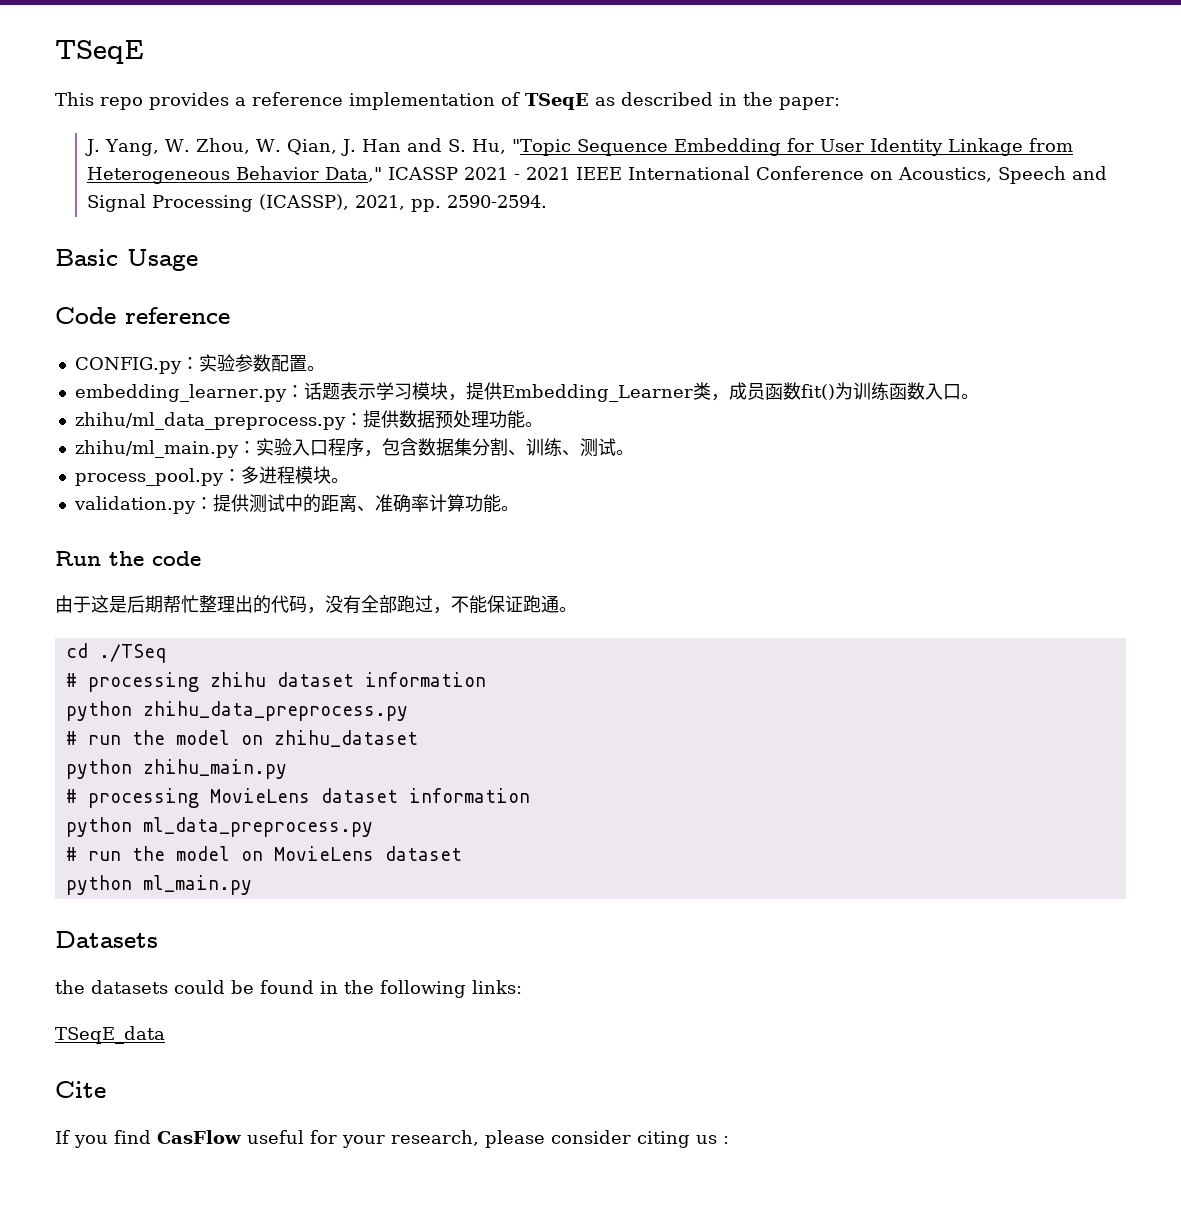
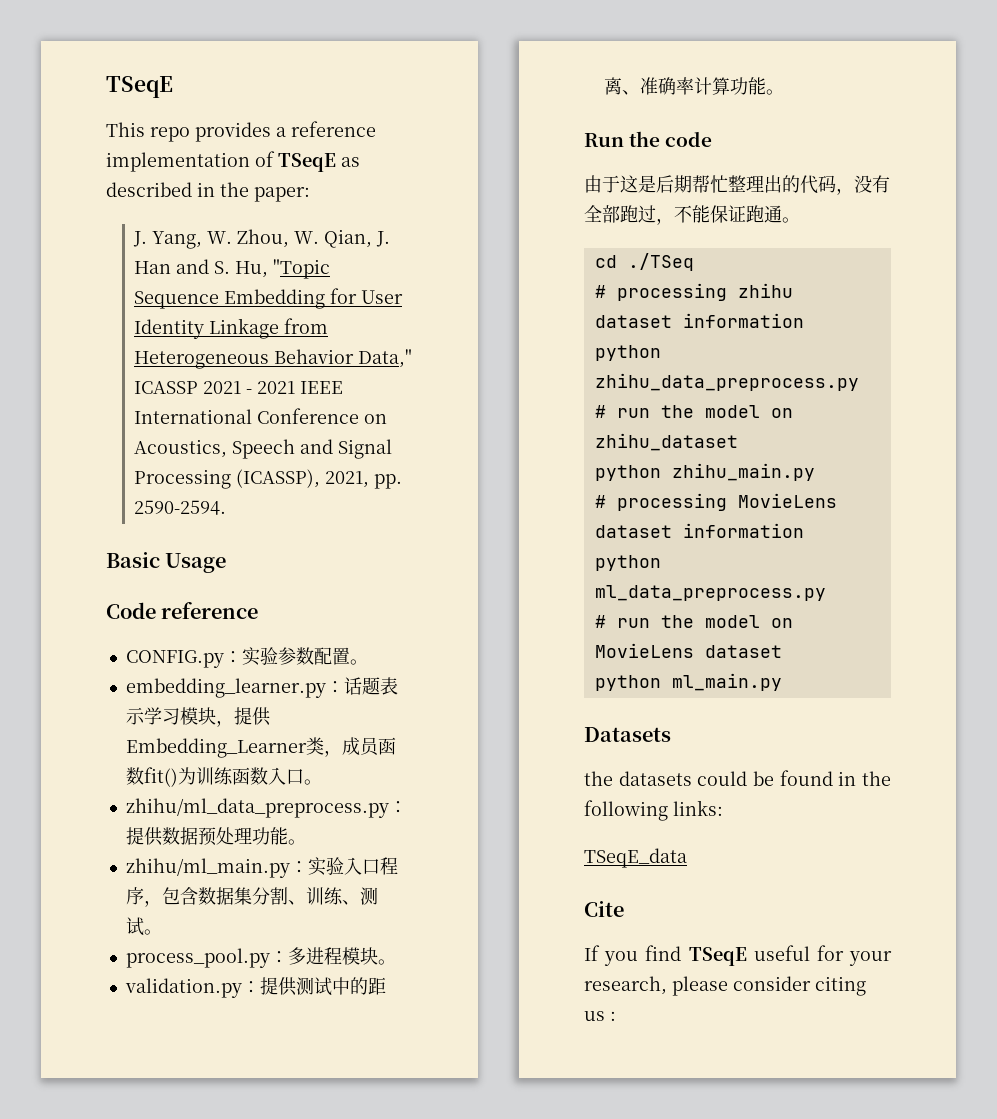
[157,1130,241,1144] CasFlow -> [688,947,747,966] TSeqE

